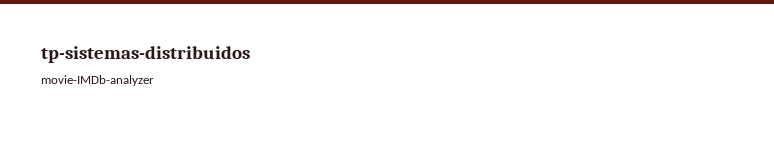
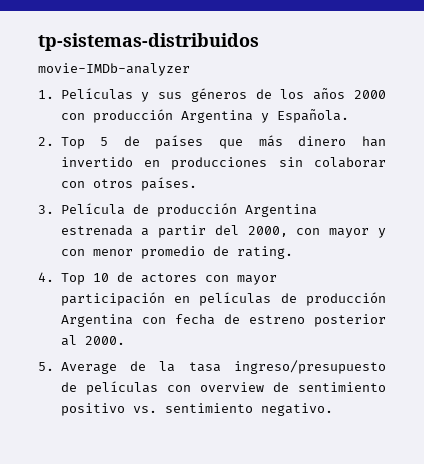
(154, 80) none -> [38,88,386,102] [60,109,349,123] [38,135,386,149] [60,157,386,170] [60,177,197,191] [38,203,317,217] [60,225,386,238] [60,246,293,259] [38,272,277,285] [60,292,386,306] [60,314,386,327] [60,335,125,346] [38,360,386,374] [60,381,386,395] [60,403,333,416] // 1. Películas y sus géneros de los años 2000 con producción Argentina y Española. // 2. Top 5 de países que más dinero han invertido en producciones sin colaborar con otros países. // 3. Película de producción Argentina estrenada a partir del 2000, con mayor y con menor promedio de rating. // 4. Top 10 de actores con mayor participación en películas de producción Argentina con fecha de estreno posterior al 2000. // 5. Average de la tasa ingreso/presupuesto de películas con overview de sentimiento positivo vs. sentimiento negativo.

